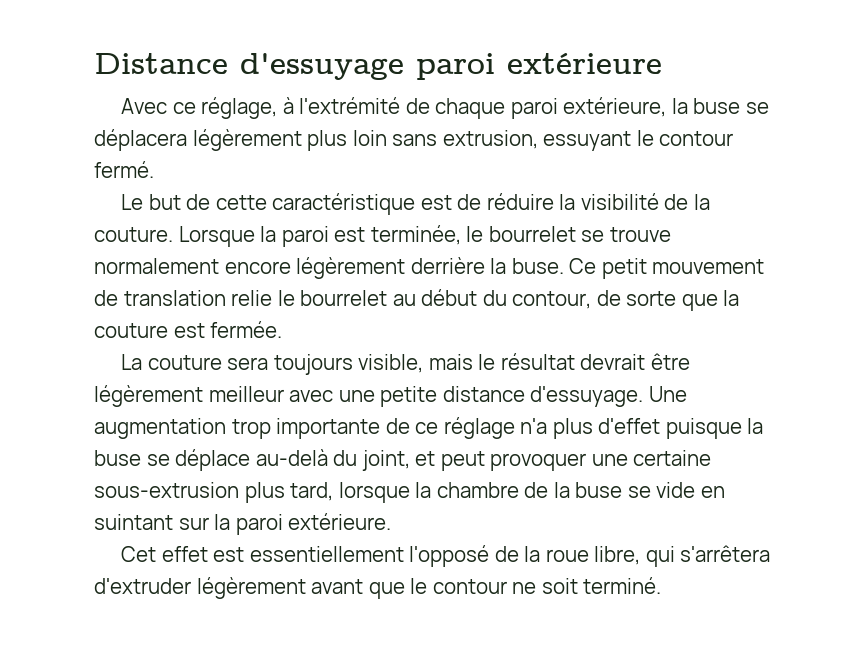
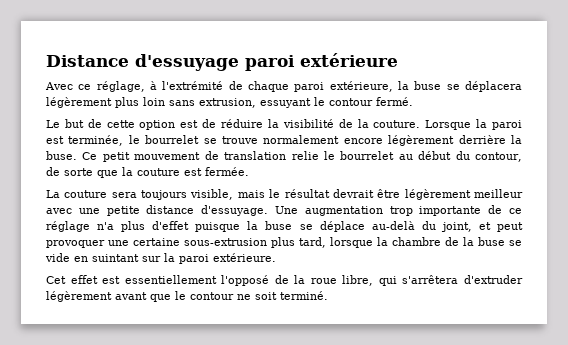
[272,193,416,215] caractéristique -> [139,120,176,130] option

